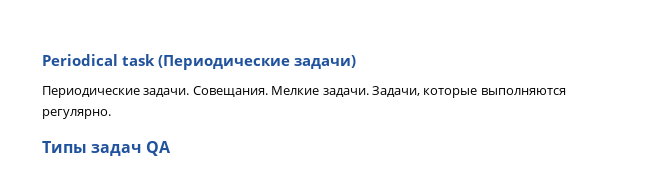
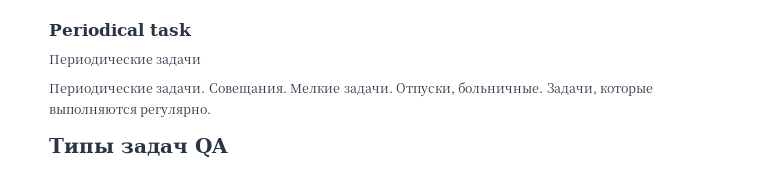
[158,55,356,70] (Периодические задачи) -> [49,55,202,67] // Периодические задачи
(369, 92) none -> [395,82,544,97] Отпуски, больничные.

